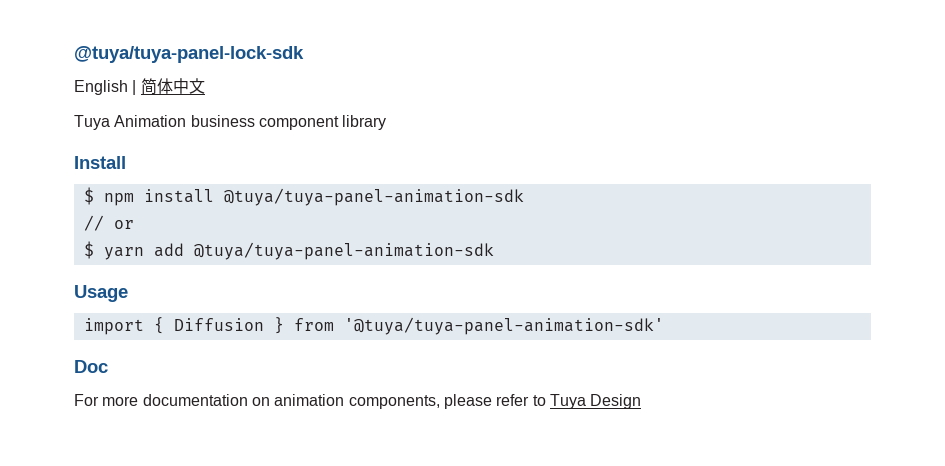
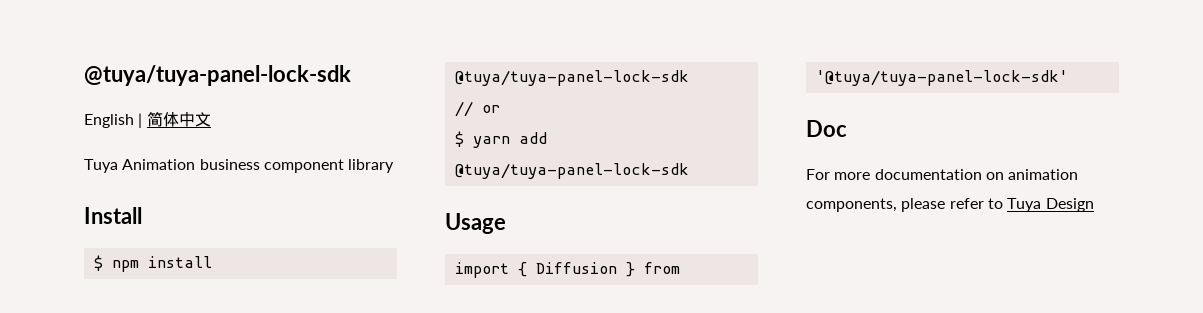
[223,188,524,206] @tuya/tuya-panel-animation-sdk -> [454,70,689,86] @tuya/tuya-panel-lock-sdk
[193,242,494,260] @tuya/tuya-panel-animation-sdk -> [454,163,689,179] @tuya/tuya-panel-lock-sdk
[343,317,664,335] '@tuya/tuya-panel-animation-sdk' -> [815,70,1068,86] '@tuya/tuya-panel-lock-sdk'

